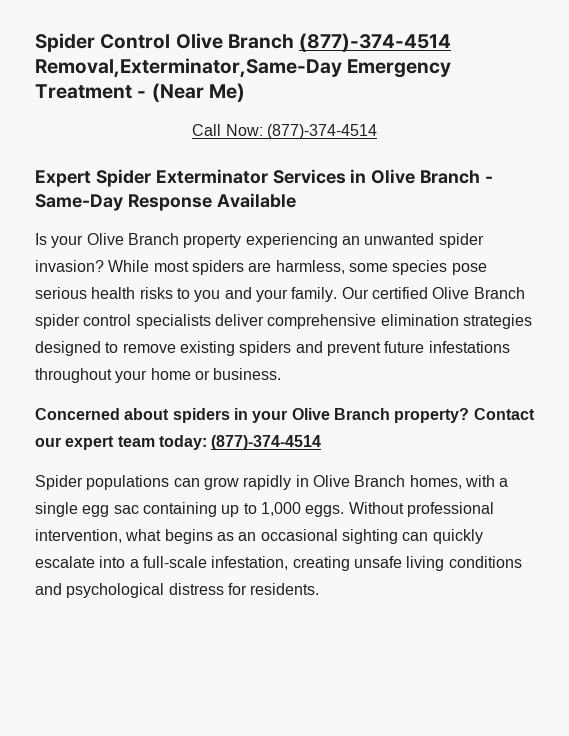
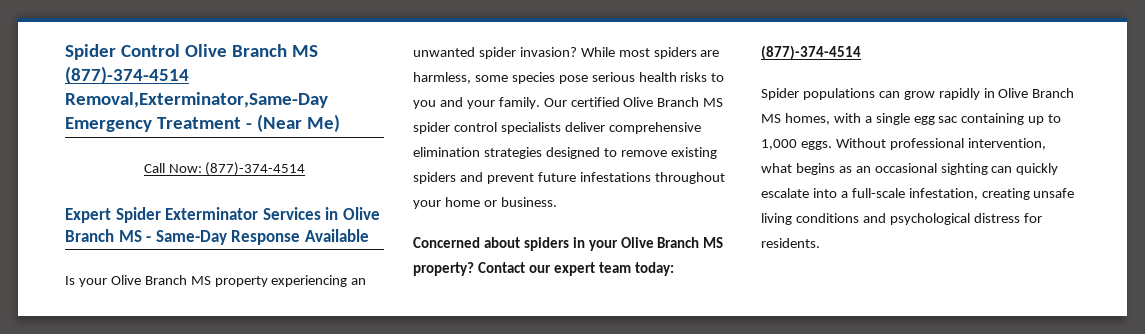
(294, 41) none -> [291,45,318,57] MS
(481, 177) none -> [118,230,142,242] MS
(179, 239) none -> [190,276,211,285] MS
(525, 293) none -> [703,98,724,107] MS
(390, 414) none -> [703,237,724,248] MS
(406, 481) none -> [761,114,781,123] MS

